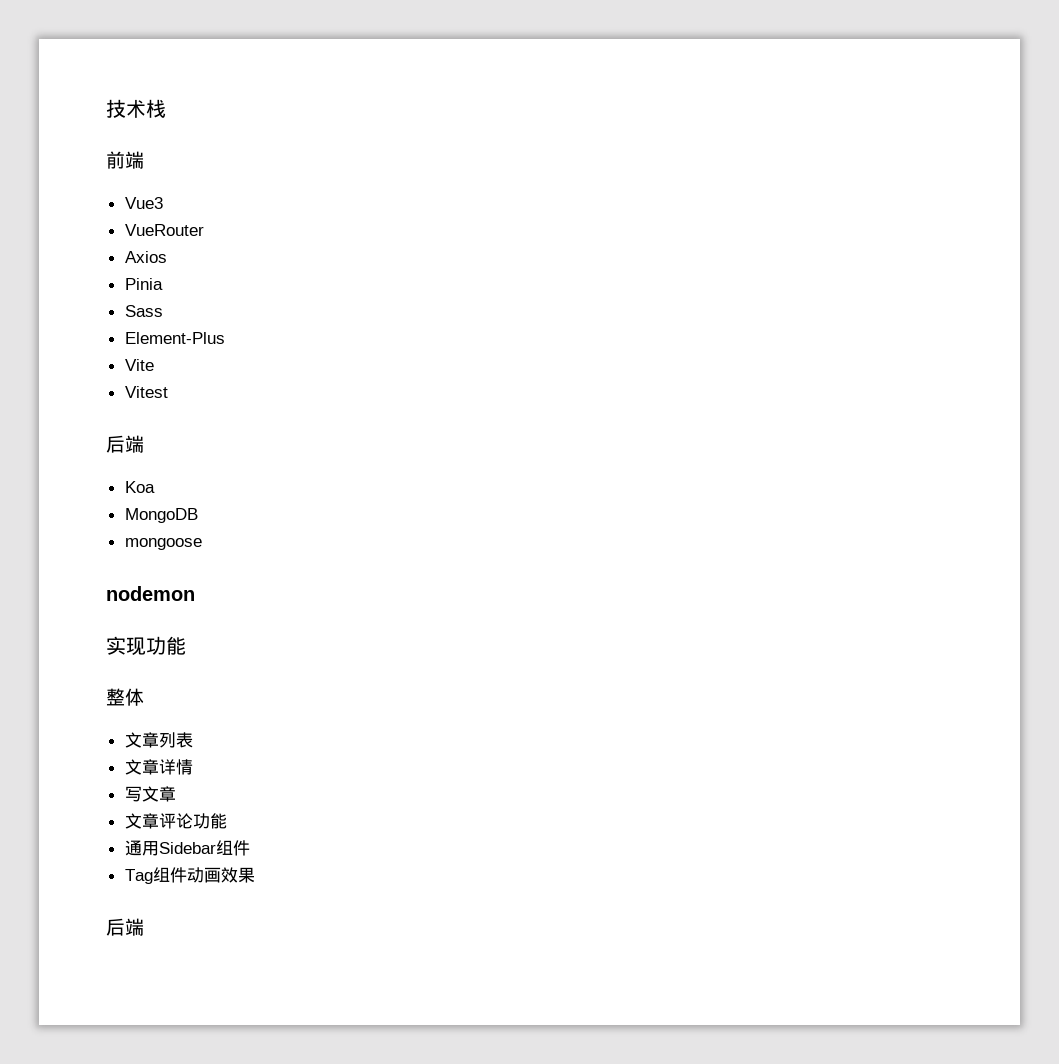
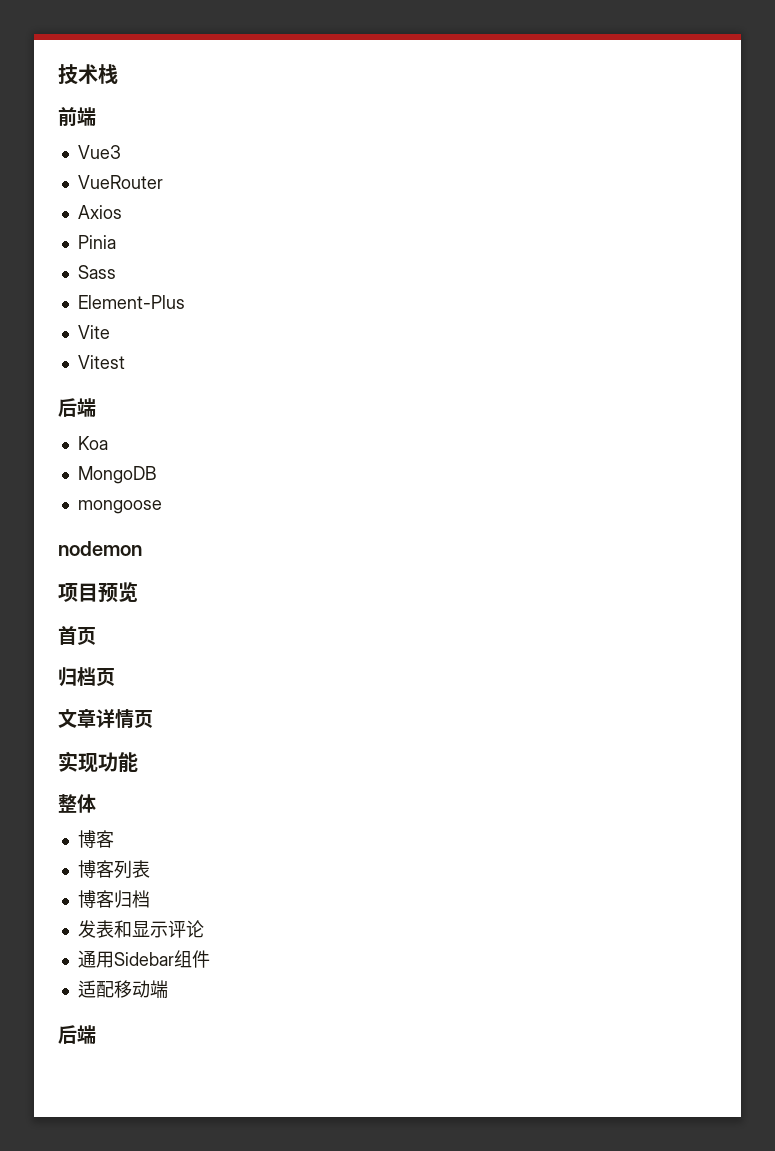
(195, 593) none -> [58,582,138,603] [58,625,96,645] [58,667,115,687] [58,709,153,728] // 项目预览 // 首页 // 归档页 // 文章详情页
[124,732,159,748] 文章 -> [77,830,114,848] [77,860,114,878] 博客 // 博客
[124,759,193,775] [124,786,176,802] [124,813,159,829] 文章详情 // 写文章 // 文章 -> [77,890,150,908] [77,920,168,938] 博客归档 // 发表和显示
[192,813,227,829] 功能 -> (204, 929) none
[124,867,255,884] Tag组件动画效果 -> [77,980,168,998] 适配移动端

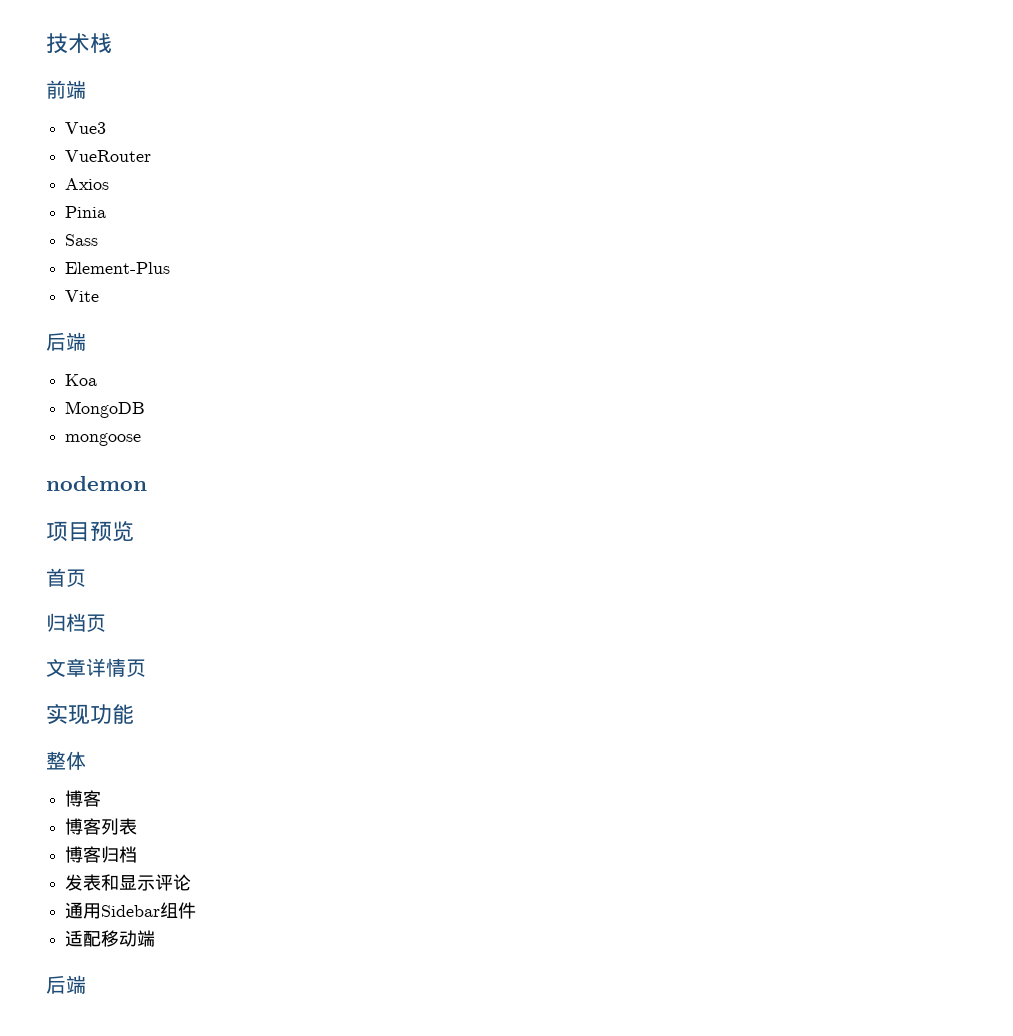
[77,355,125,369] // Vitest -> (100, 296) none

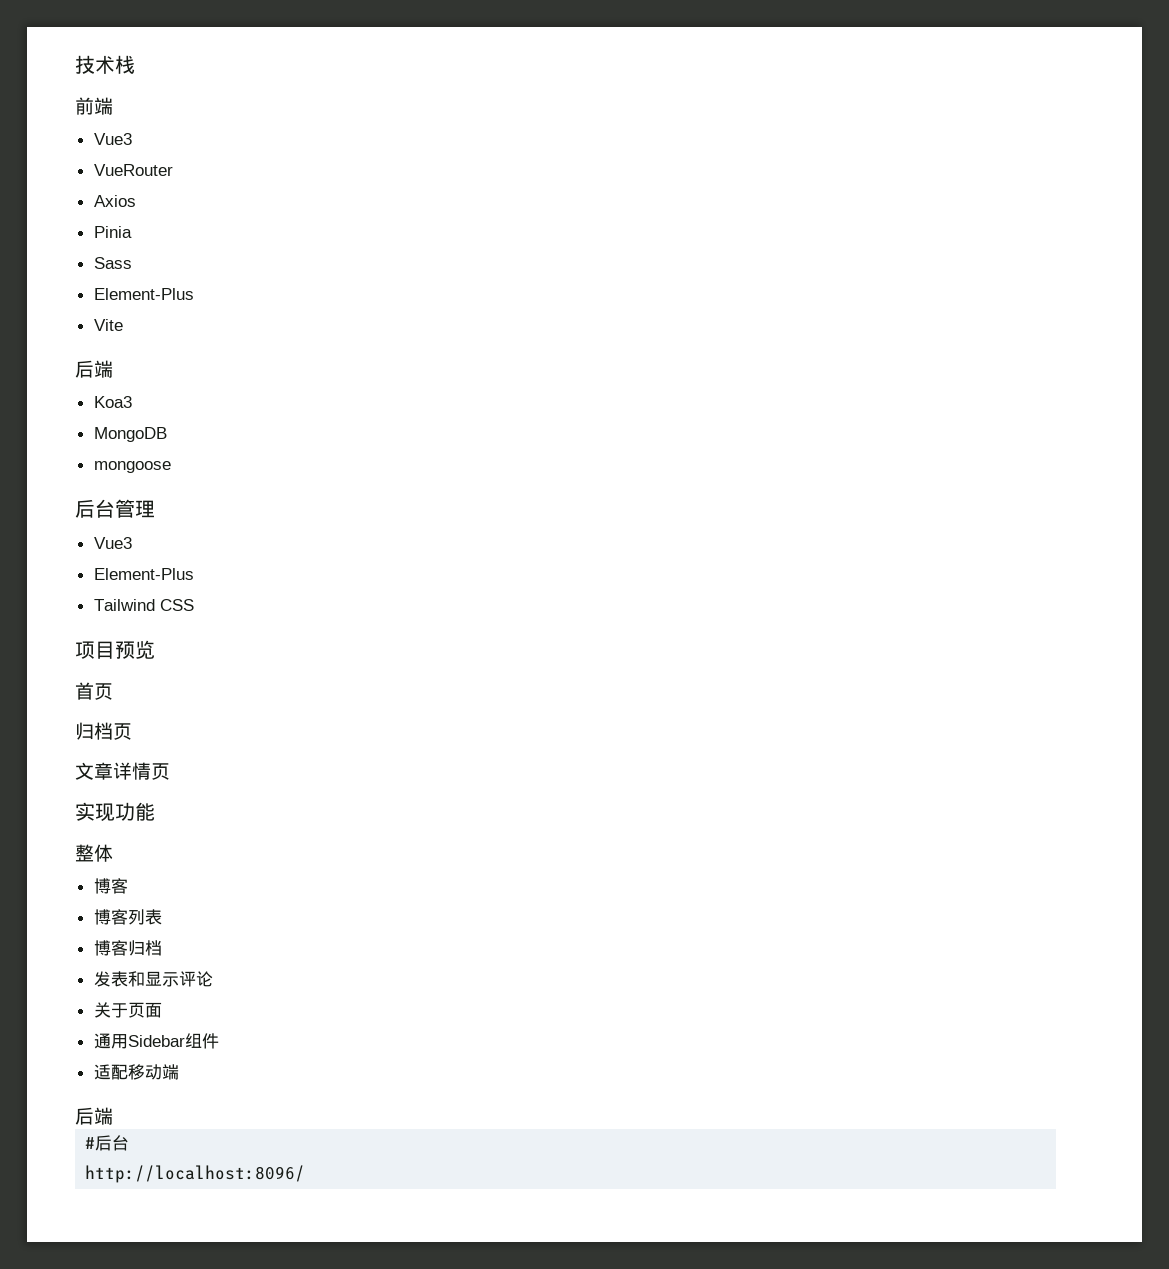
[65,374,98,386] Koa -> [93,396,132,408] Koa3
[46,476,147,491] nodemon -> [75,499,155,518] [93,537,132,549] [93,568,194,580] [93,599,194,611] 后台管理 // Vue3 // Element-Plus // Tailwind CSS
(192, 882) none -> [93,1002,162,1018] // 关于页面
(86, 984) none -> [85,1135,130,1151] [85,1165,306,1183] // #后台 // http://localhost:8096/

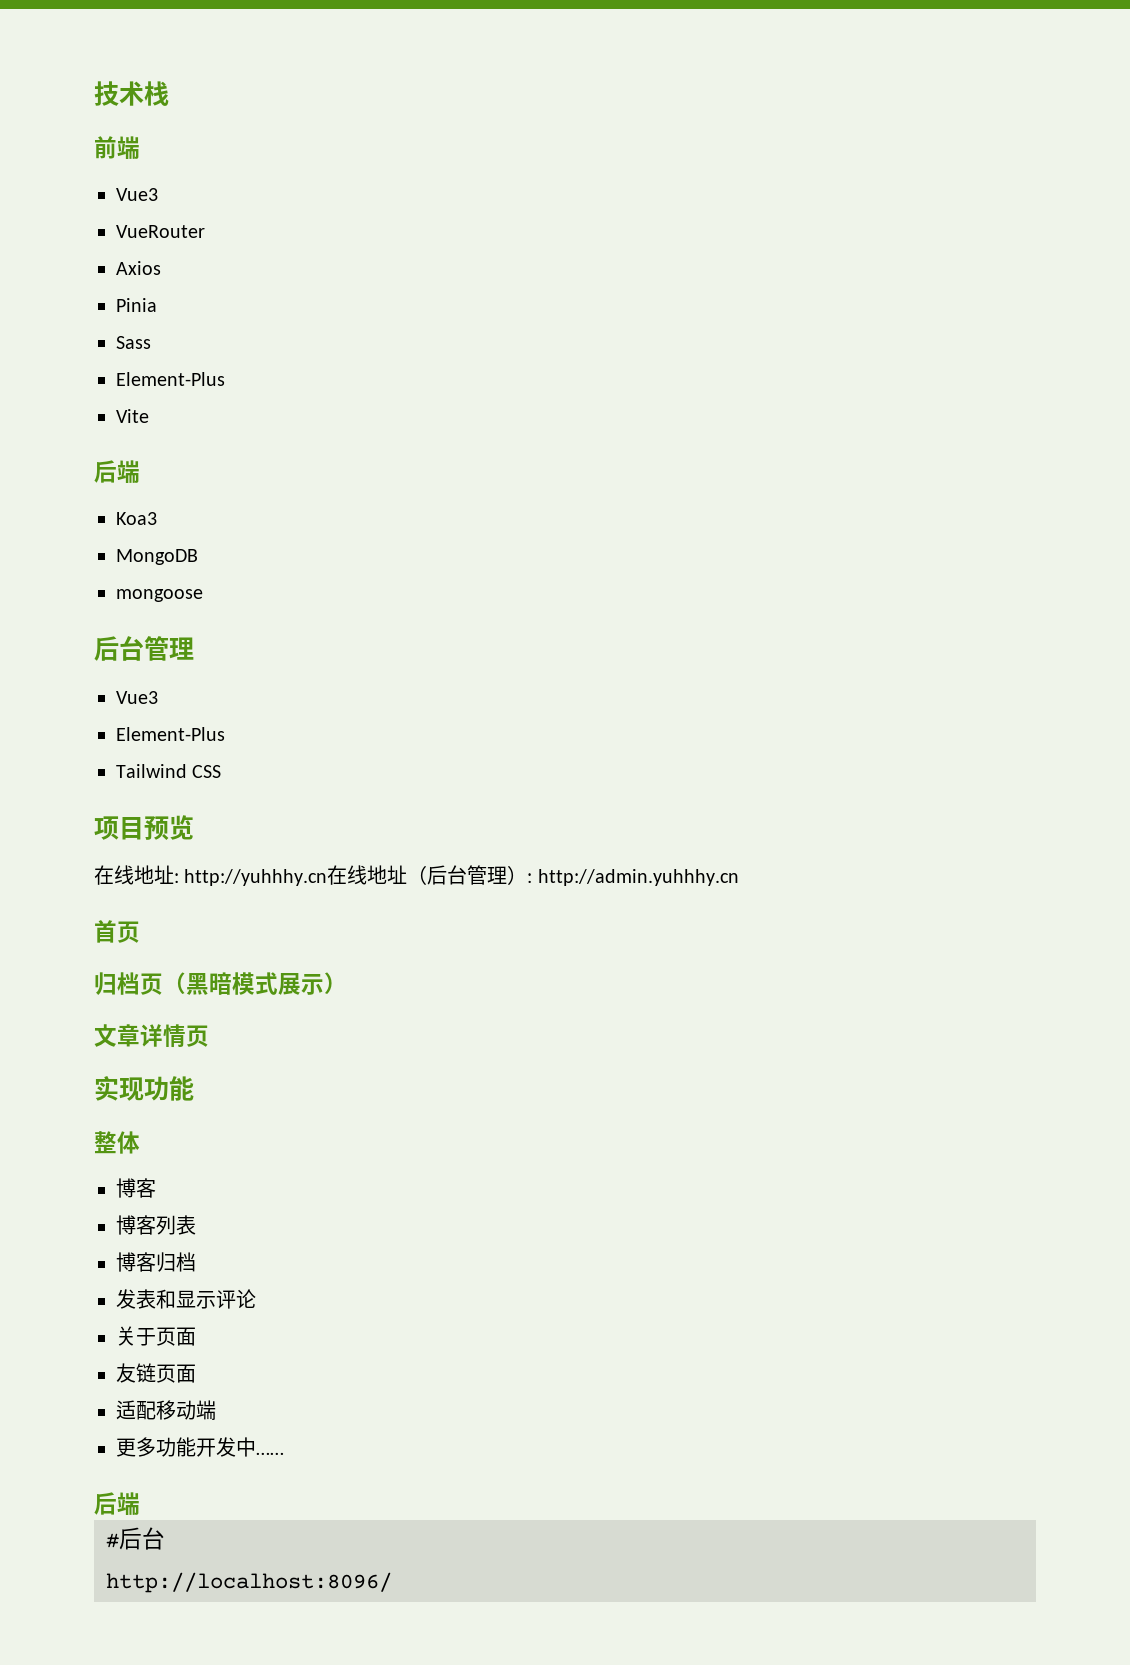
(155, 649) none -> [94,865,739,886] // 在线地址: http://yuhhhy.cn在线地址（后台管理）: http://admin.yuhhhy.cn
(132, 731) none -> [163,972,347,995] （黑暗模式展示）
[93,1033,219,1049] 通用Sidebar组件 -> [116,1363,196,1383] 友链页面
(179, 1072) none -> [116,1437,284,1457] // 更多功能开发中……

